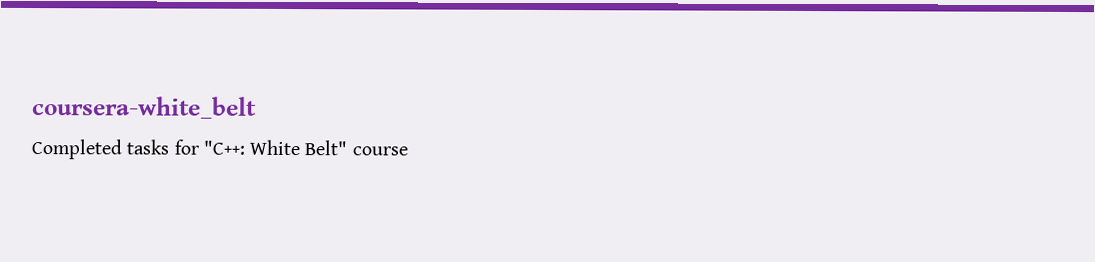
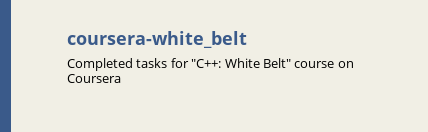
(408, 151) none -> [337,61,354,68] [67,74,121,83] on Coursera

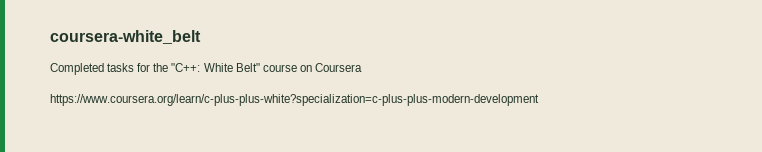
(189, 63) none -> [153,63,169,72] the
(121, 78) none -> [50,94,539,106] // https://www.coursera.org/learn/c-plus-plus-white?specialization=c-plus-plus-modern-development

